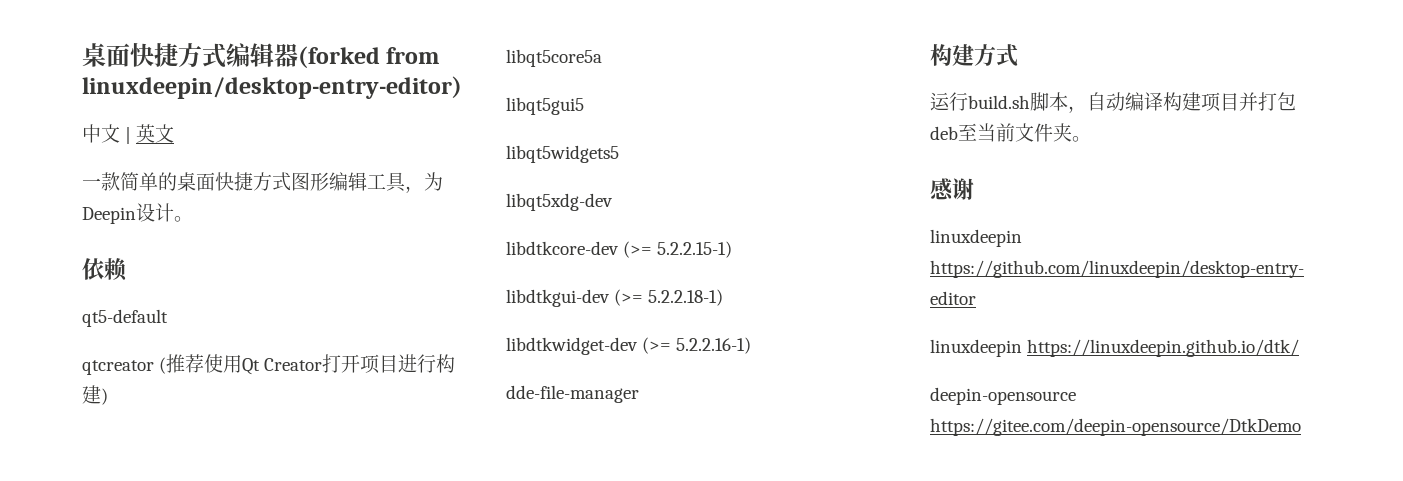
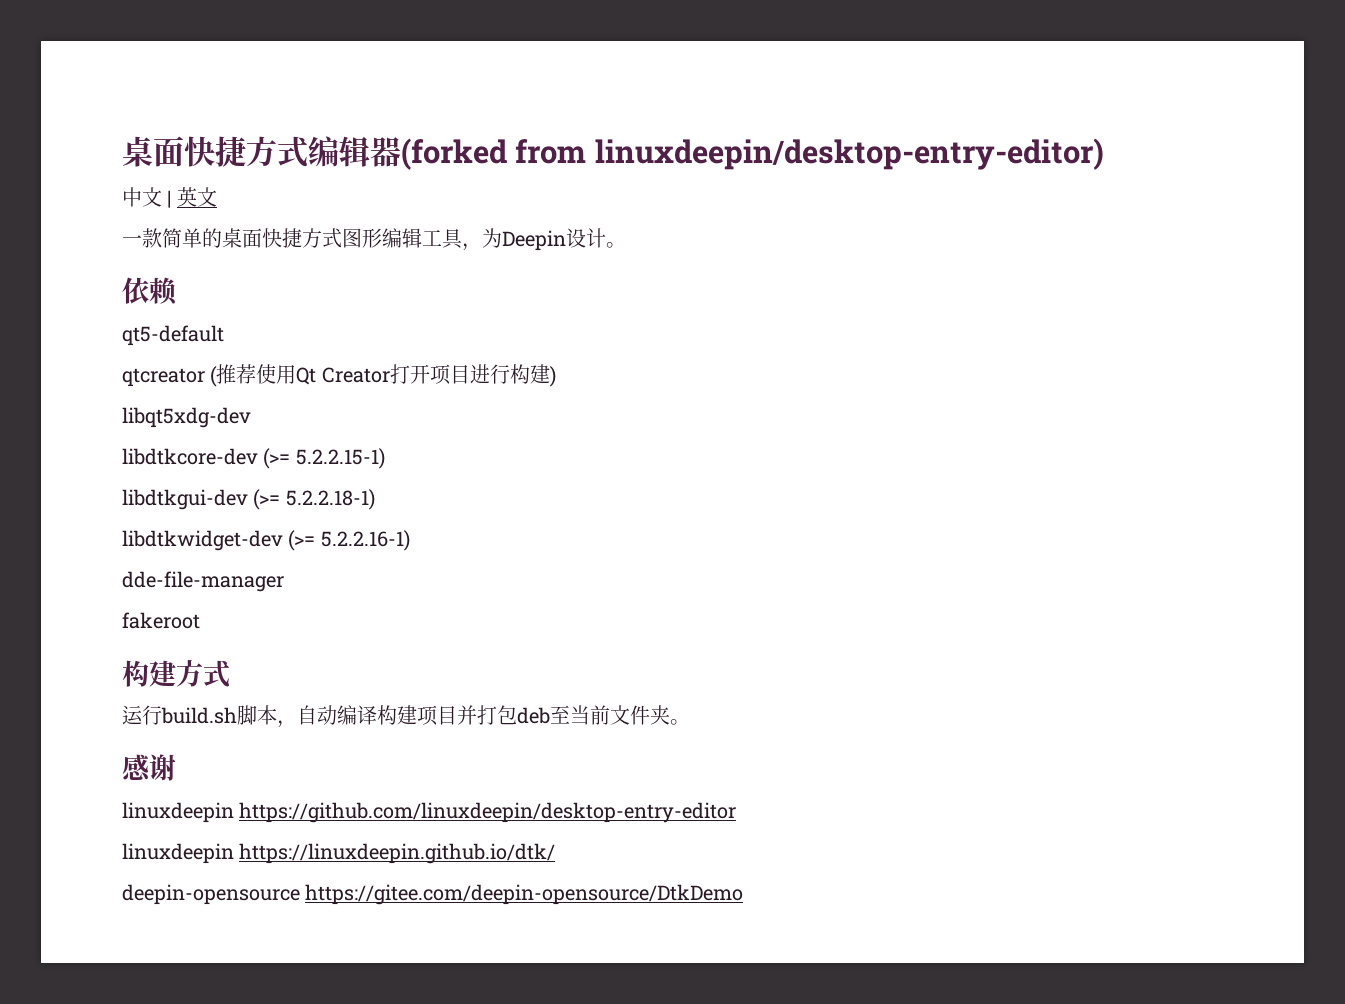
[506,49,602,67] [506,97,584,115] [506,145,619,163] // libqt5core5a // libqt5gui5 // libqt5widgets5 -> (556, 376) none
(639, 394) none -> [122,612,200,629] // fakeroot

